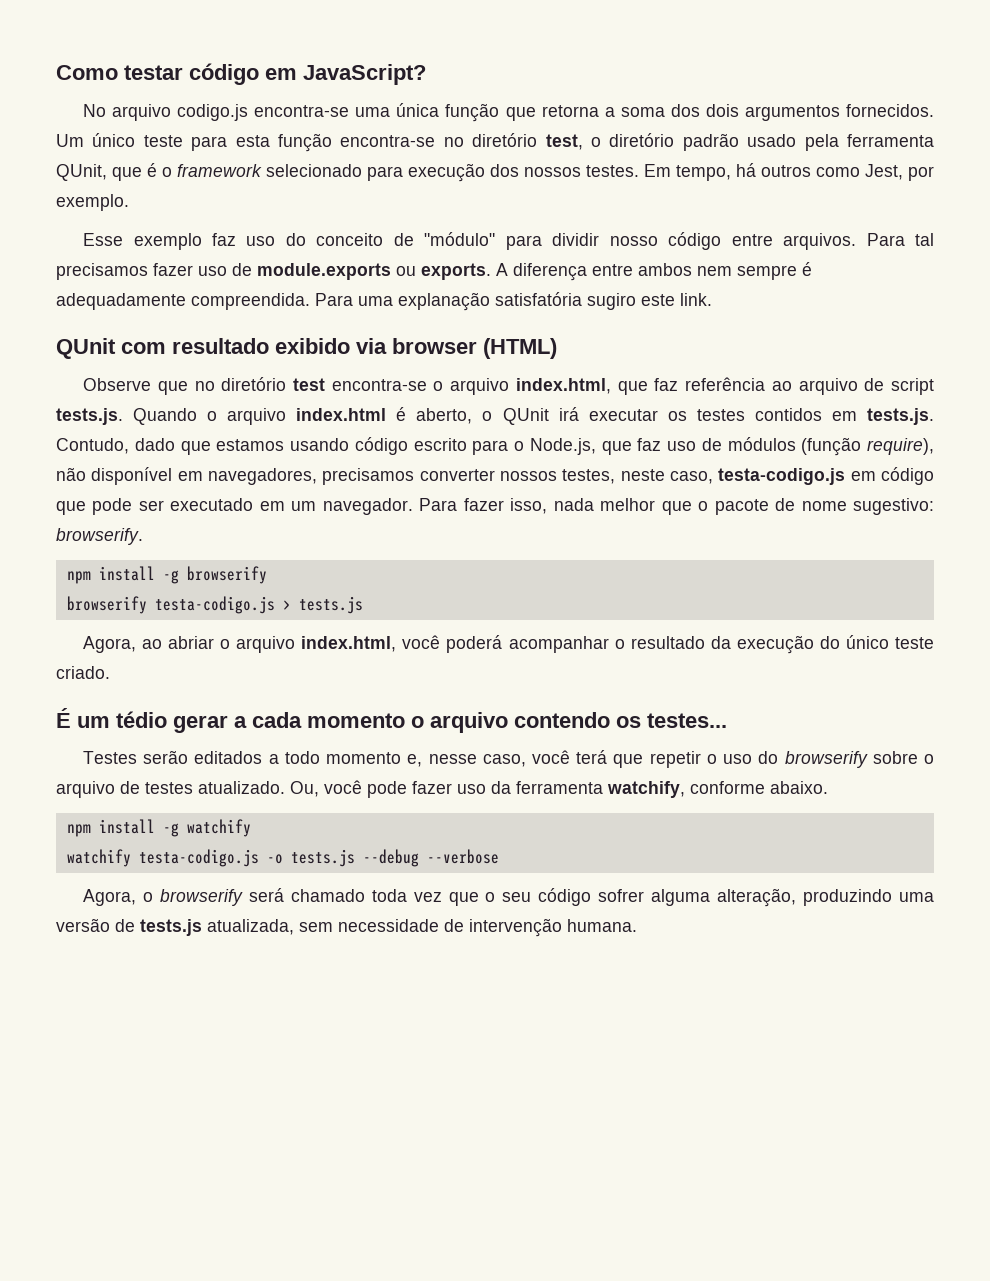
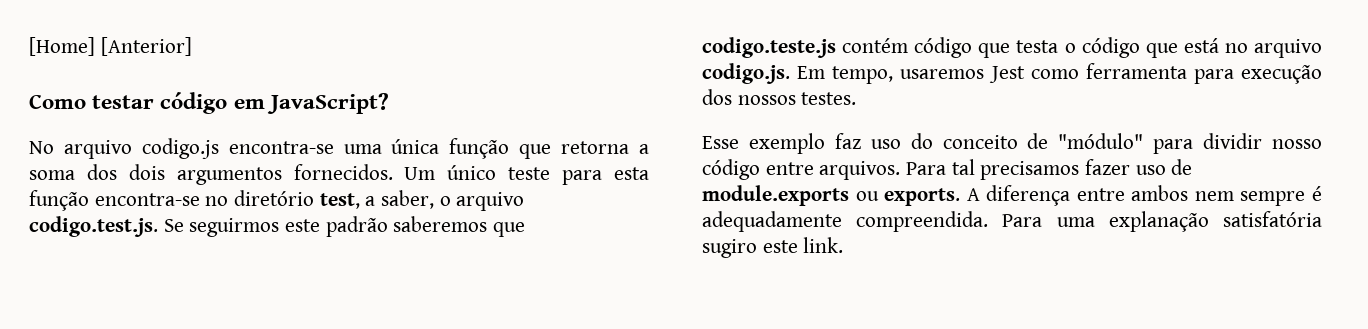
(56, 72) none -> [29,37,192,56] [Home] [Anterior] //
[590,133,934,151] [56,163,362,181] o diretório padrão usado pela ferramenta QUnit, que é o framework selecionado -> [365,190,525,211] [29,216,526,237] [702,37,1323,58] [702,63,1187,84] a saber, o arquivo codigo.test.js. Se seguirmos este padrão saberemos que codigo.teste.js contém código que testa o código que está no arquivo codigo.js. Em tempo, usaremos Jest como ferramenta
[644,163,934,181] [56,194,129,211] Em tempo, há outros como Jest, por exemplo. -> (857, 98) none
[56,338,557,359] [83,377,935,395] [56,407,935,425] [56,437,934,456] [56,467,935,485] [56,498,935,515] [56,528,143,545] [66,566,267,584] [66,596,363,614] [83,635,934,654] [56,666,110,679] [56,708,727,733] [83,750,934,768] [56,780,828,798] [66,819,251,837] [66,849,499,867] [83,888,934,907] [56,918,637,937] // QUnit com resultado exibido via browser (HTML) // Observe que no diretório test encontra-se o arquivo index.html, que faz referência ao arquivo de script tests.js. Quando o arquivo index.html é aberto, o QUnit irá executar os testes contidos em tests.js. Contudo, dado que estamos usando código escrito para o Node.js, que faz uso de módulos (função require), não disponível em navegadores, precisamos converter nossos testes, neste caso, testa-codigo.js em código que pode ser executado em um navegador. Para fazer isso, nada melhor que o pacote de nome sugestivo: browserify. // npm install -g browserify // browserify testa-codigo.js > tests.js // Agora, ao abriar o arquivo index.html, você poderá acompanhar o resultado da execução do único teste criado. // É um tédio gerar a cada momento o arquivo contendo os testes... // Testes serão editados a todo momento e, nesse caso, você terá que repetir o uso do browserify sobre o arquivo de testes atualizado. Ou, você pode fazer uso da ferramenta watchify, conforme abaixo. // npm install -g watchify // watchify testa-codigo.js -o tests.js --debug --verbose // Agora, o browserify será chamado toda vez que o seu código sofrer alguma alteração, produzindo uma versão de tests.js atualizada, sem necessidade de intervenção humana. -> (844, 245) none

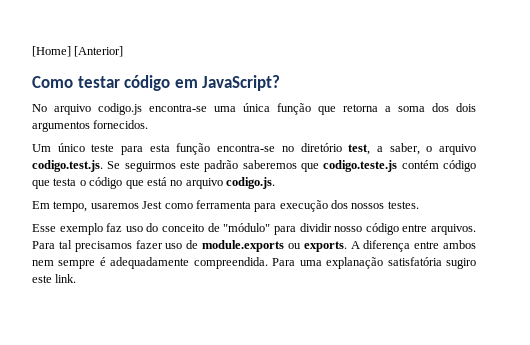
(393, 172) none -> (149, 124) //
(790, 73) none -> (275, 183) //

